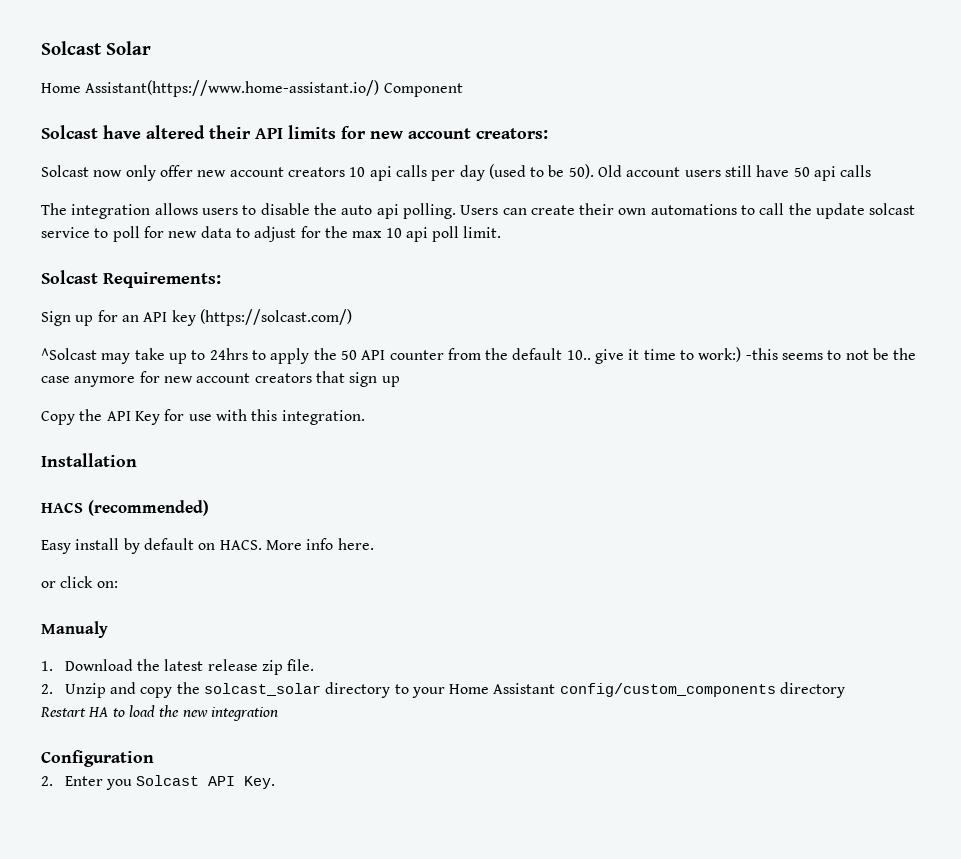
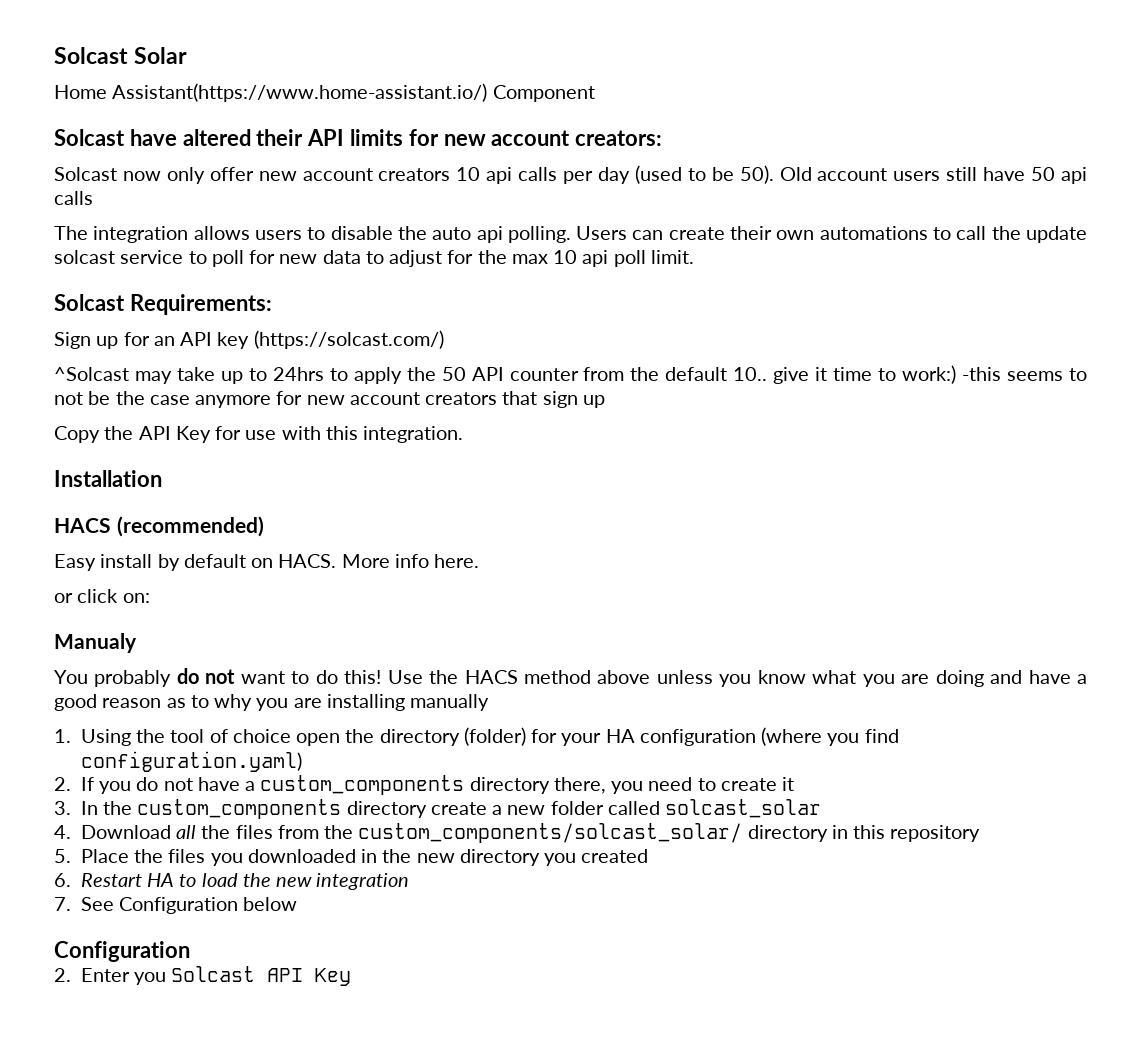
[41,659,315,675] [41,682,846,698] 1. Download the latest release zip file. // 2. Unzip and copy the solcast_solar directory to your Home Assistant config/custom_components directory // -> [54,668,1088,687] [54,694,490,711] [54,727,899,746] [80,751,302,772] [54,775,795,795] [54,799,822,819] [54,823,981,843] [54,849,649,866] [54,873,71,887] You probably do not want to do this! Use the HACS method above unless you know what you are doing and have a good reason as to why you are installing manually // 1. Using the tool of choice open the directory (folder) for your HA configuration (where you find configuration.yaml) // 2. If you do not have a custom_components directory there, you need to create it // 3. In the custom_components directory create a new folder called solcast_solar // 4. Download all the files from the custom_components/solcast_solar/ directory in this repository // 5. Place the files you downloaded in the new directory you created // 6.
(278, 714) none -> [54,897,298,914] // 7. See Configuration below
[244,776,276,789] Key. -> [315,968,352,986] Key

